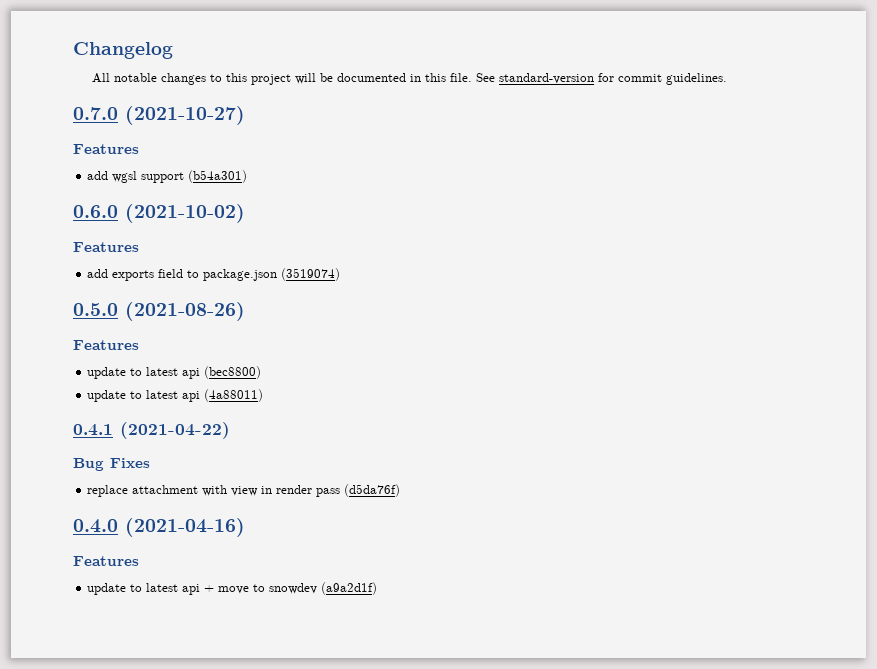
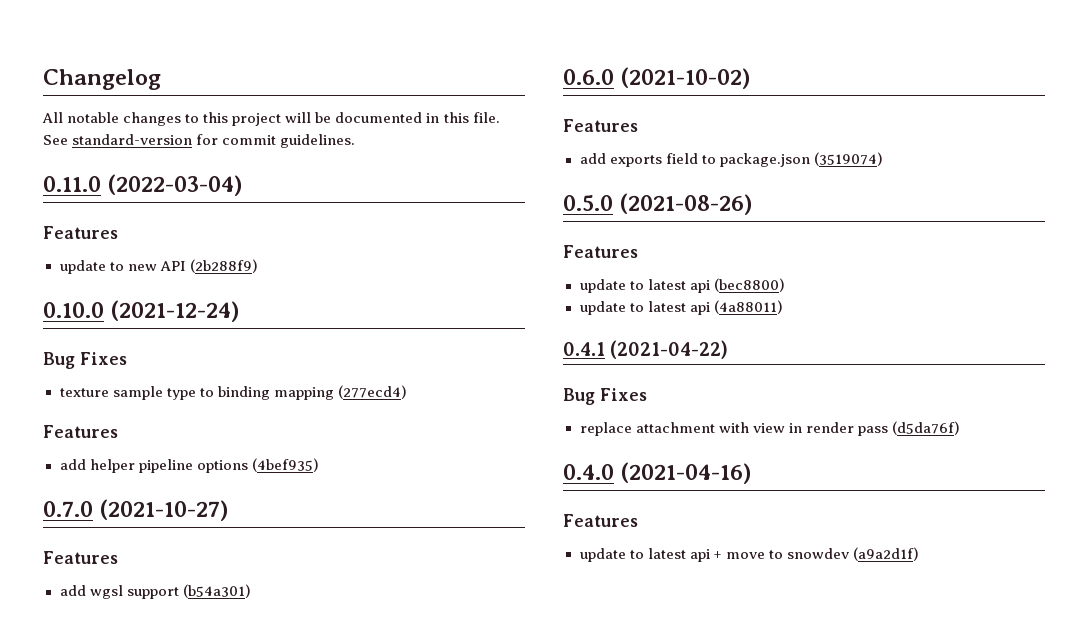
(727, 79) none -> [43,174,243,196] [43,226,118,239] [59,259,258,274] [43,300,240,322] [43,352,127,369] [59,385,407,400] [43,425,118,438] [59,458,319,473] // 0.11.0 (2022-03-04) // Features // update to new API (2b288f9) // 0.10.0 (2021-12-24) // Bug Fixes // texture sample type to binding mapping (277ecd4) // Features // add helper pipeline options (4bef935)

